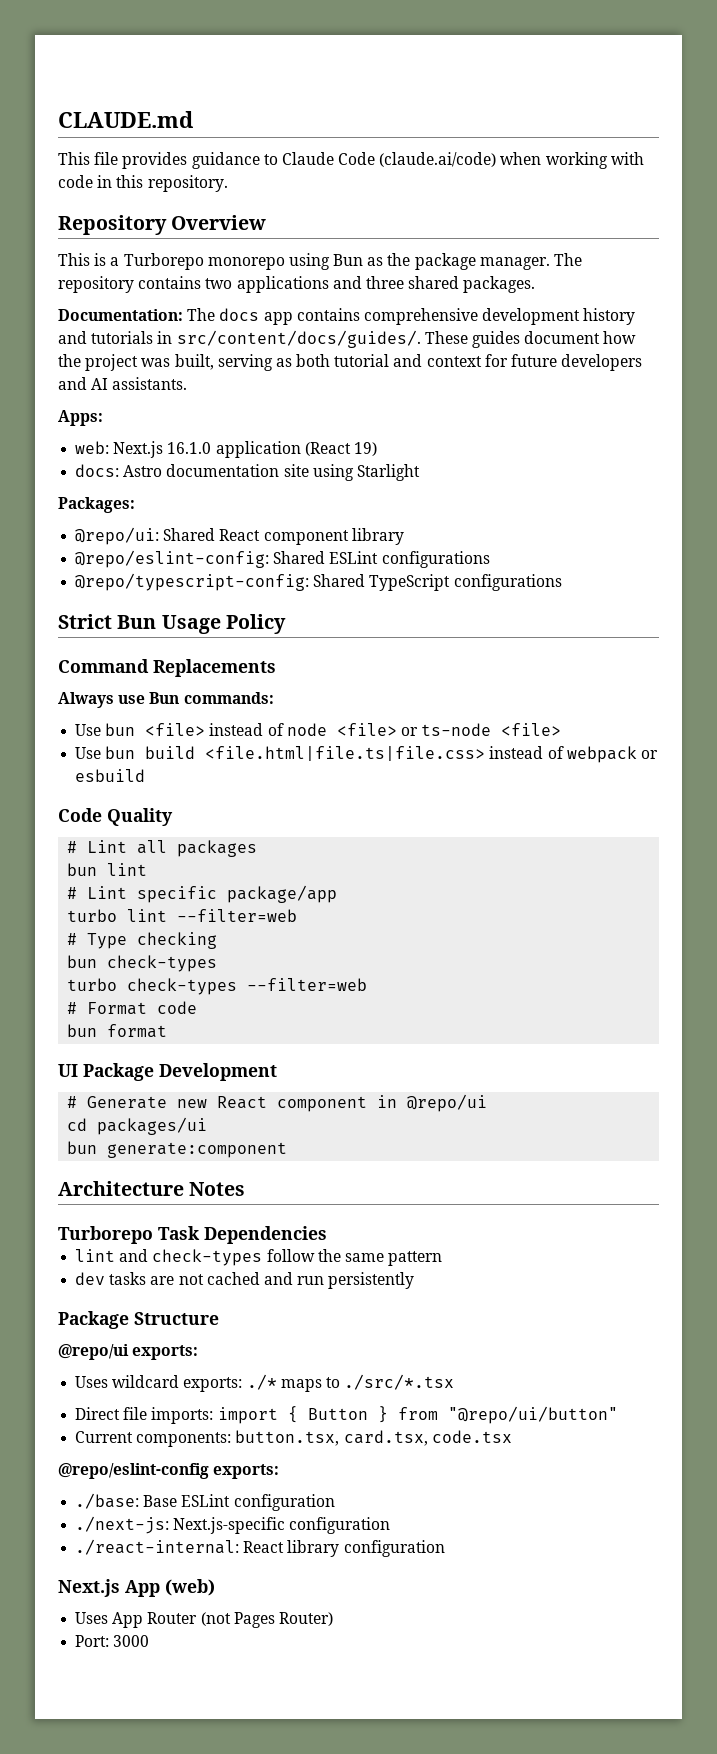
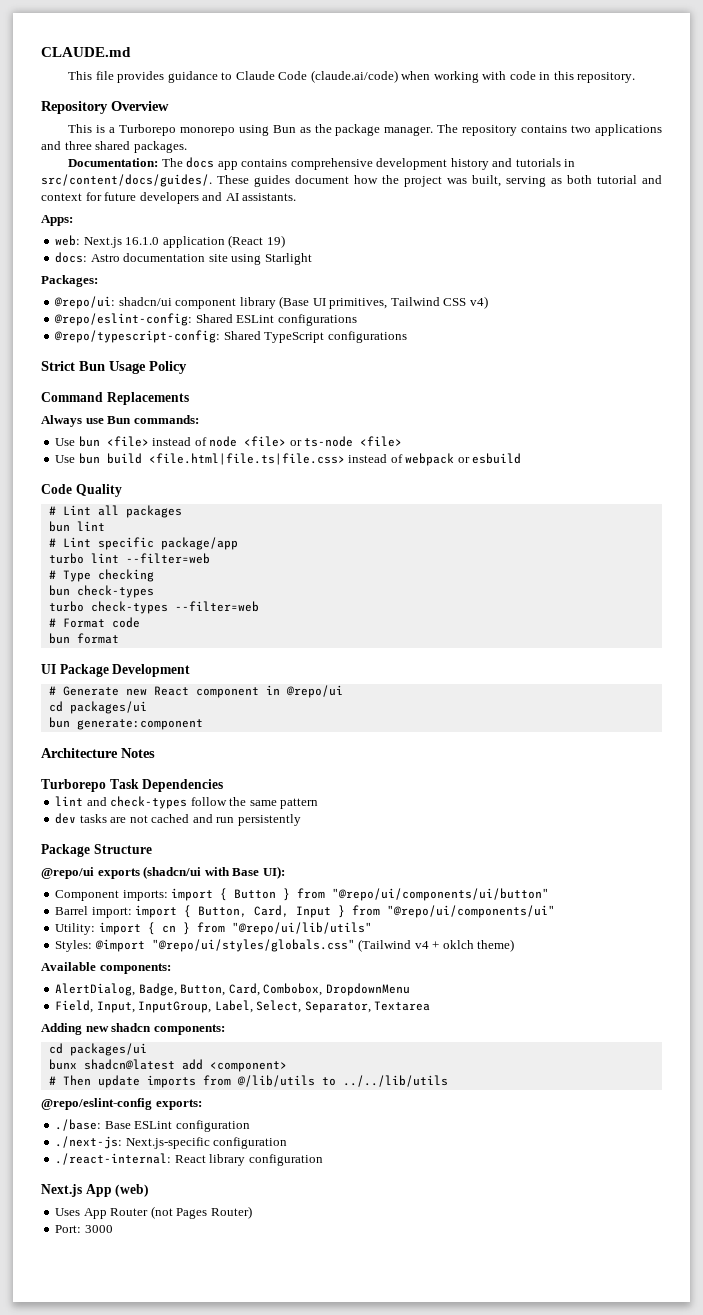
[163,528,261,541] Shared React -> [118,297,172,306] shadcn/ui
(404, 536) none -> [279,296,488,309] (Base UI primitives, Tailwind CSS v4)
[132,1345,199,1360] [75,1374,455,1392] [75,1407,148,1420] exports: // Uses wildcard exports: ./* maps to ./src/*.tsx // Direct file -> [97,866,285,879] [55,890,120,901] exports (shadcn/ui with Base UI): // Component
[447,1406,618,1424] [75,1430,512,1447] "@repo/ui/button" // Current components: button.tsx, card.tsx, code.tsx -> [332,888,550,901] [55,905,556,918] [55,922,372,935] [55,939,515,952] [41,962,171,974] [55,983,410,996] [55,1000,431,1013] [41,1023,225,1035] [48,1043,147,1056] [48,1059,287,1072] [48,1075,448,1088] "@repo/ui/components/ui/button" // Barrel import: import { Button, Card, Input } from "@repo/ui/components/ui" // Utility: import { cn } from "@repo/ui/lib/utils" // Styles: @import "@repo/ui/styles/globals.css" (Tailwind v4 + oklch theme) // Available components: // AlertDialog, Badge, Button, Card, Combobox, DropdownMenu // Field, Input, InputGroup, Label, Select, Separator, Textarea // Adding new shadcn components: // cd packages/ui // bunx shadcn@latest add <component> // # Then update imports from @/lib/utils to ../../lib/utils

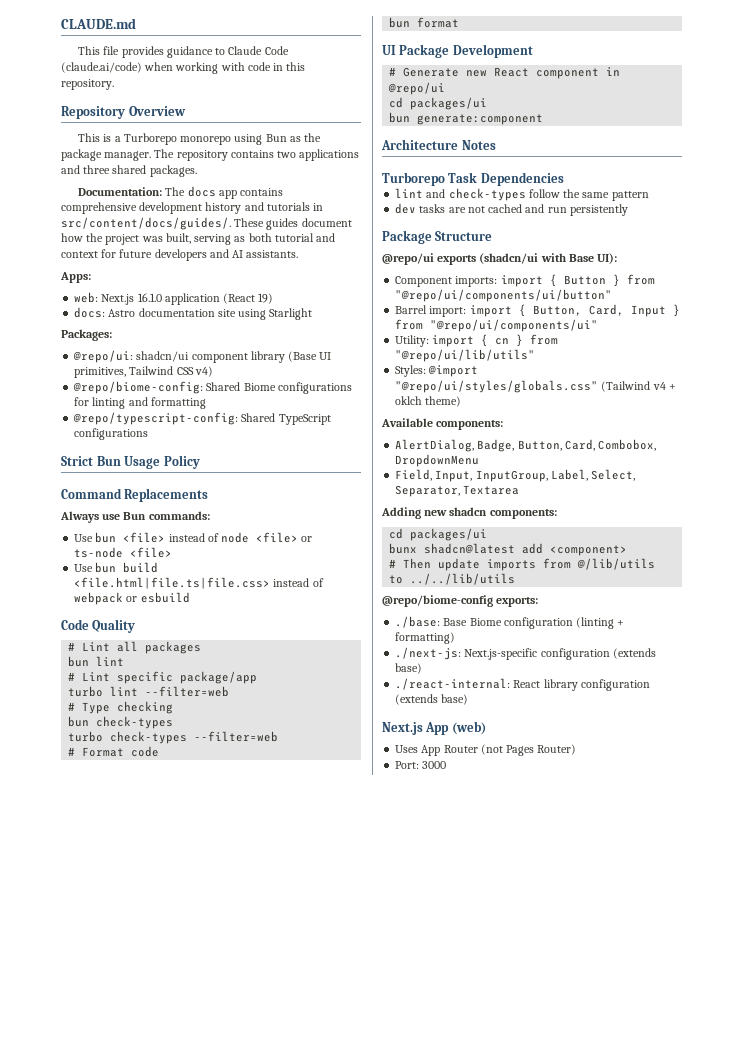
[54,313,357,326] @repo/eslint-config: Shared ESLint configurations -> [73,381,352,394] [74,397,206,409] @repo/biome-config: Shared Biome configurations for linting and formatting
[41,1098,152,1110] @repo/eslint-config -> [382,595,493,607] @repo/biome-config
[134,1120,250,1132] ESLint configuration -> [469,617,625,629] [395,632,456,644] Biome configuration (linting + formatting)
(288, 1143) none -> [612,648,656,659] [395,663,423,674] (extends base)
(323, 1160) none -> [395,694,469,705] (extends base)

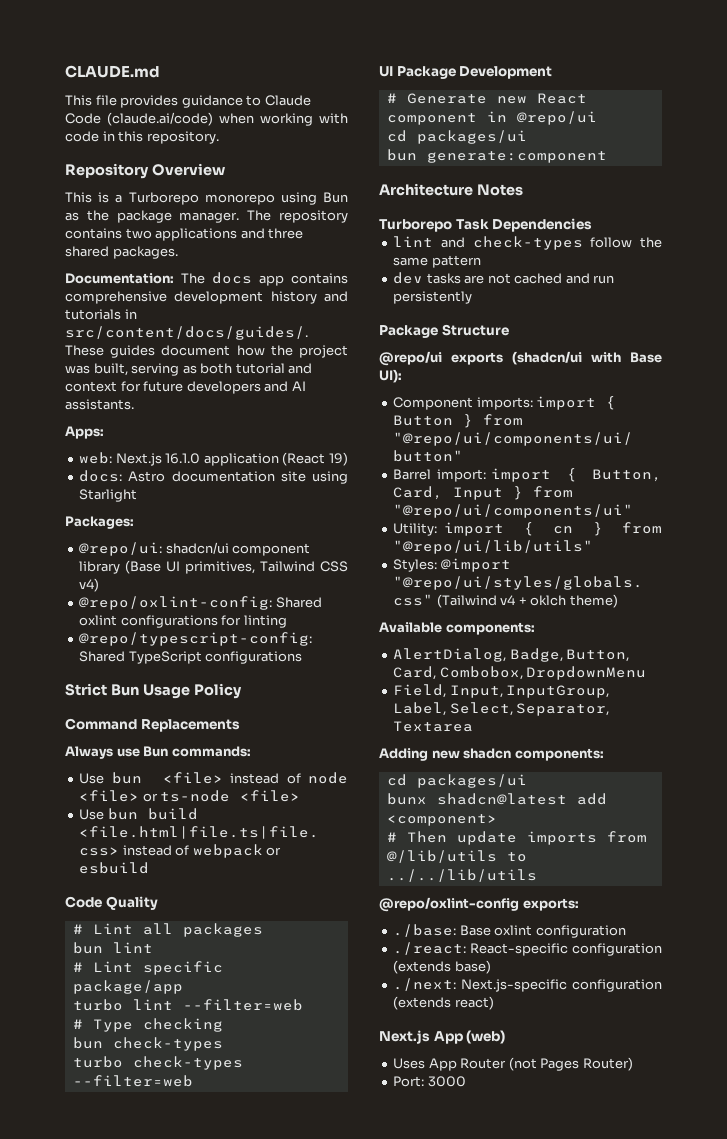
[73,381,276,394] @repo/biome-config: Shared Biome -> [79,596,322,610] [79,615,118,626] @repo/oxlint-config: Shared oxlint
[128,397,206,409] and formatting -> (287, 621) none
[68,746,160,757] [389,17,460,28] // # Format code // bun format -> (193, 1081) none
[382,595,493,607] @repo/biome-config -> [379,897,519,912] @repo/oxlint-config
[469,617,625,629] [395,632,456,644] [395,647,656,660] [395,663,423,674] [395,678,650,691] [395,694,469,705] Biome configuration (linting + formatting) // ./next-js: Next.js-specific configuration (extends base) // ./react-internal: React library configuration (extends base) -> [494,925,626,938] [393,942,662,956] [393,960,491,974] [393,978,662,992] [393,996,494,1010] oxlint configuration // ./react: React-specific configuration (extends base) // ./next: Next.js-specific configuration (extends react)

